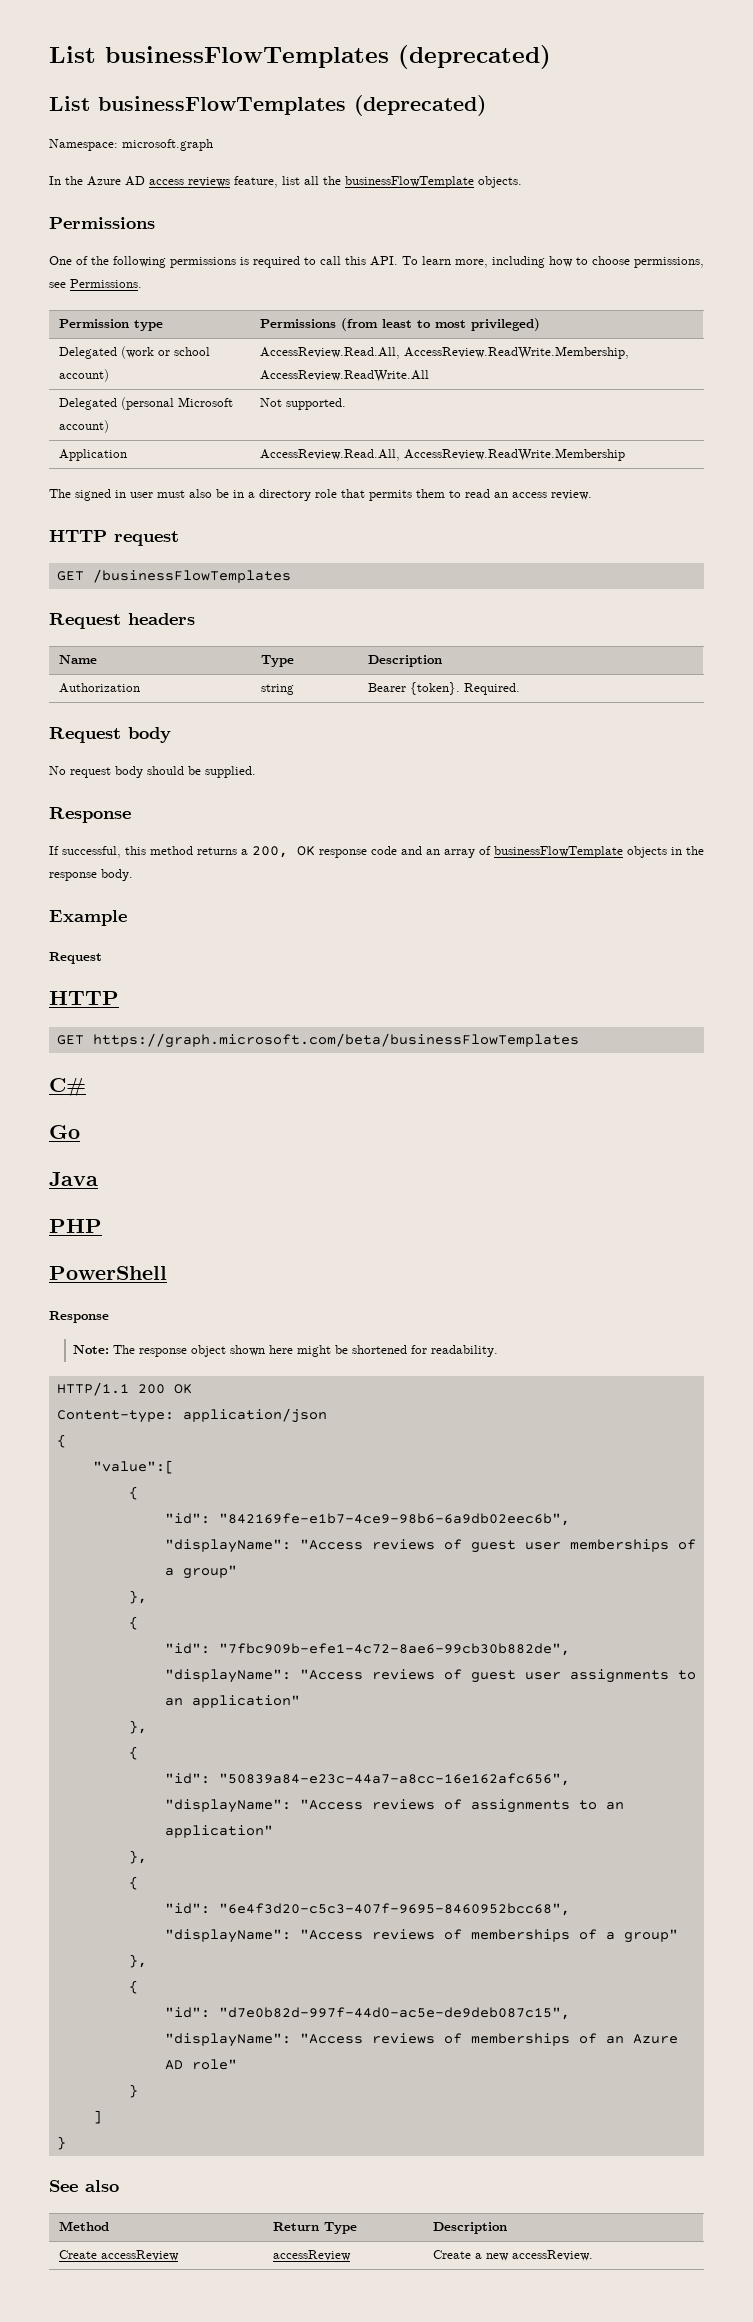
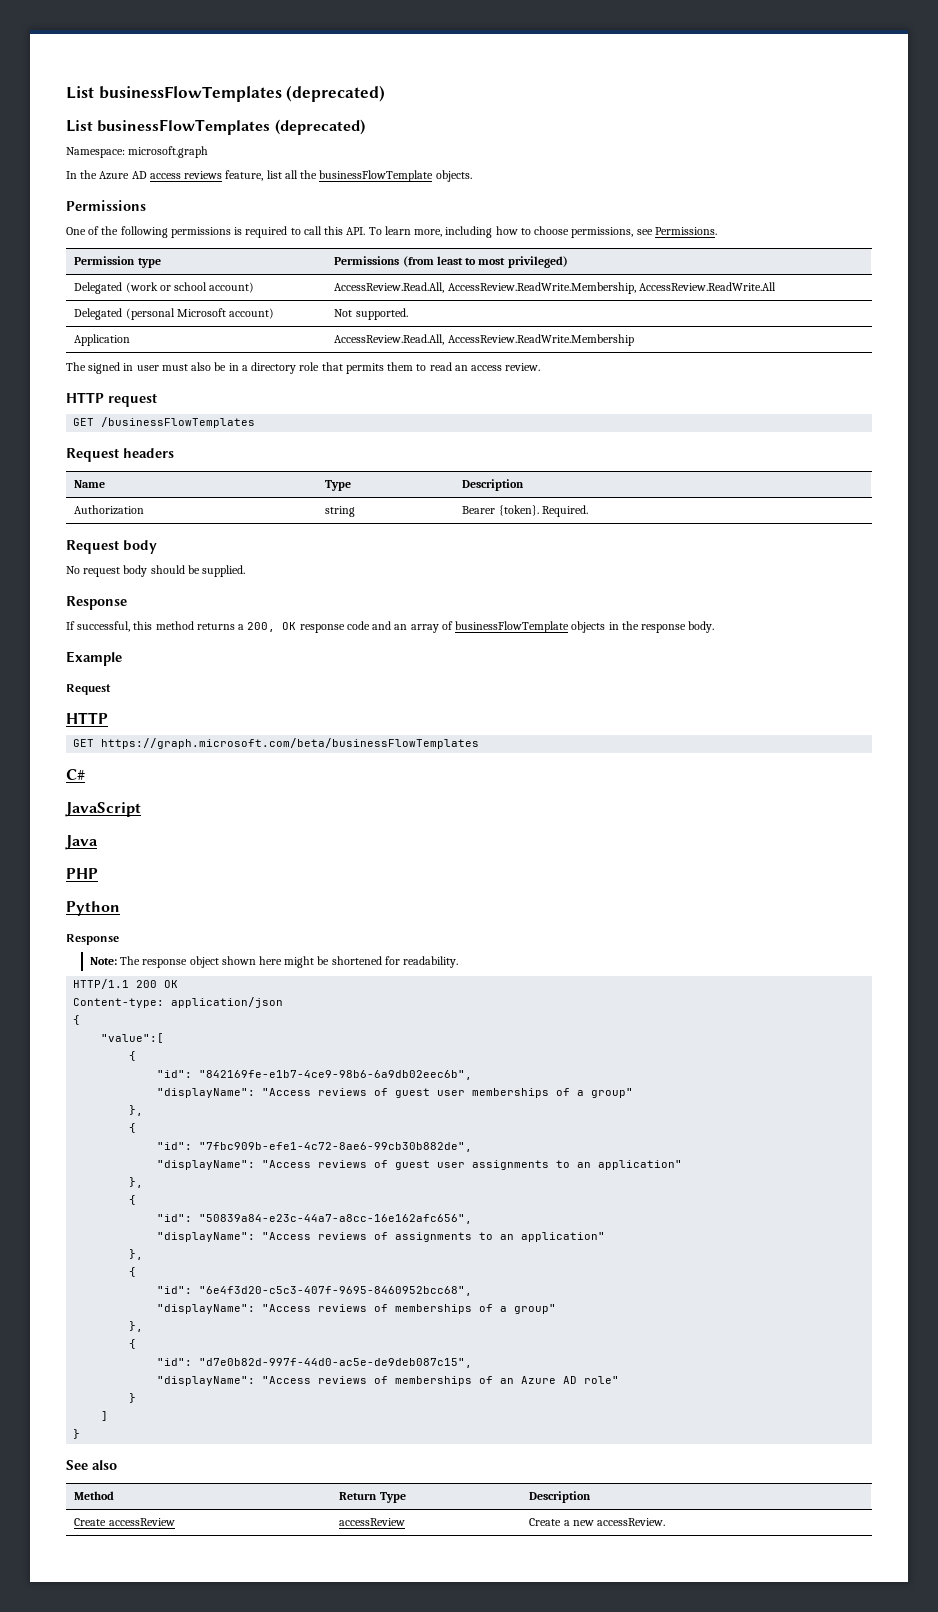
[49,1125,80,1139] Go -> [65,802,141,817] JavaScript
[49,1266,167,1280] PowerShell -> [66,901,120,916] Python

